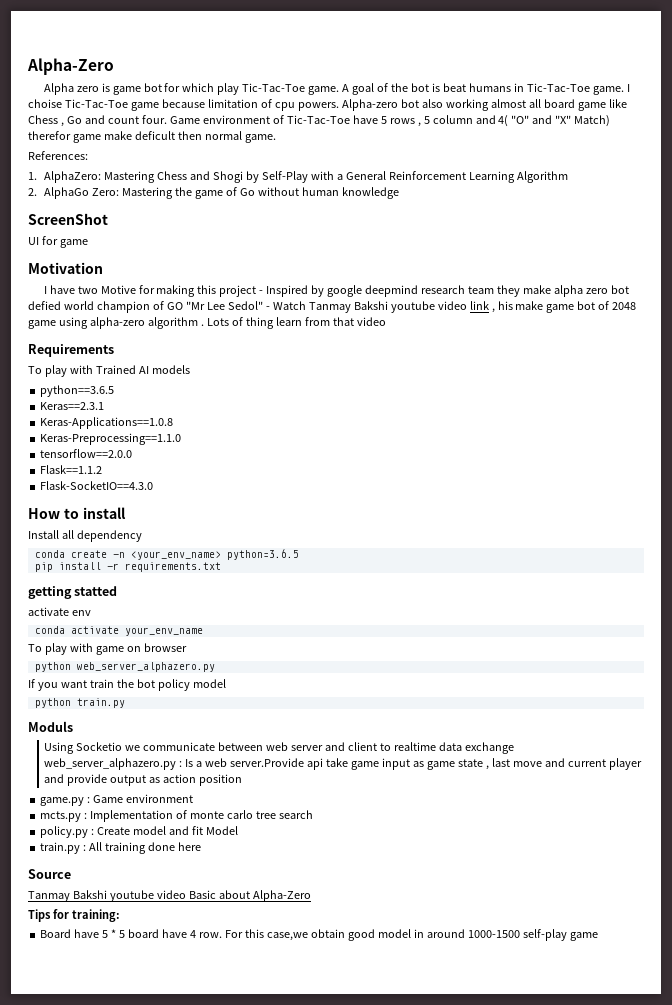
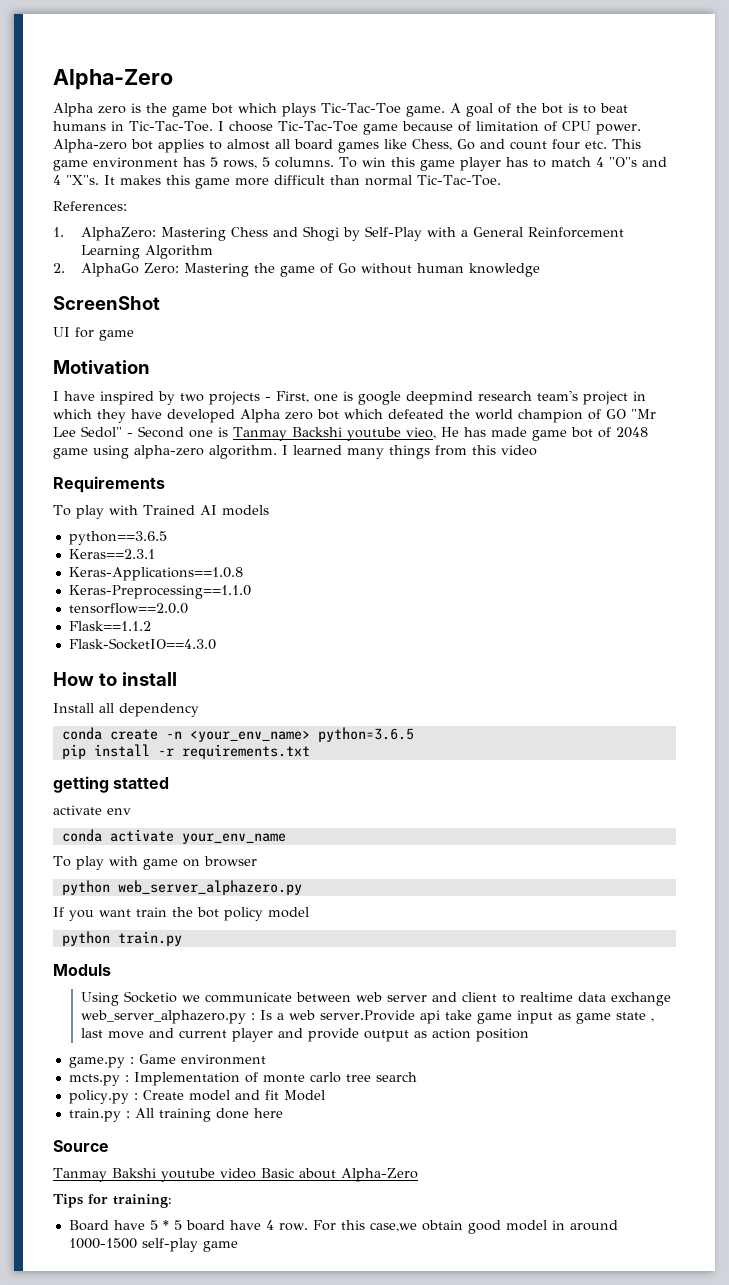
[112,83,240,95] game bot for which play -> [146,103,316,117] the game bot which plays
(441, 87) none -> [582,105,596,114] to
[527,83,631,95] [28,99,62,108] Tic-Tac-Toe game. I choise -> [129,121,273,132] Tic-Tac-Toe. I choose
(205, 103) none -> [457,121,471,132] of
[274,99,627,111] [28,115,611,127] [28,131,276,143] cpu powers. Alpha-zero bot also working almost all board game like Chess , Go and count four. Game environment of Tic-Tac-Toe have 5 rows , 5 column and 4( "O" and "X" Match) therefor game make deficult then normal game. -> [561,121,641,135] [53,139,641,153] [53,157,667,171] [53,175,501,189] CPU power. Alpha-zero bot applies to almost all board games like Chess, Go and count four etc. This game environment has 5 rows, 5 columns. To win this game player has to match 4 "O"s and 4 "X"s. It makes this game more difficult than normal Tic-Tac-Toe.
[77,285,630,297] [28,301,61,310] two Motive for making this project - Inspired by google deepmind research team they make alpha zero bot defied -> [100,390,646,405] [53,409,470,423] inspired by two projects - First, one is google deepmind research team's project in which they have developed Alpha zero bot which defeated the
[272,301,544,313] Watch Tanmay Bakshi youtube video link , his make -> [138,426,527,441] Second one is Tanmay Backshi youtube vieo, He has made
[147,317,354,329] algorithm . Lots of thing learn from that -> [209,445,496,459] algorithm. I learned many things from this

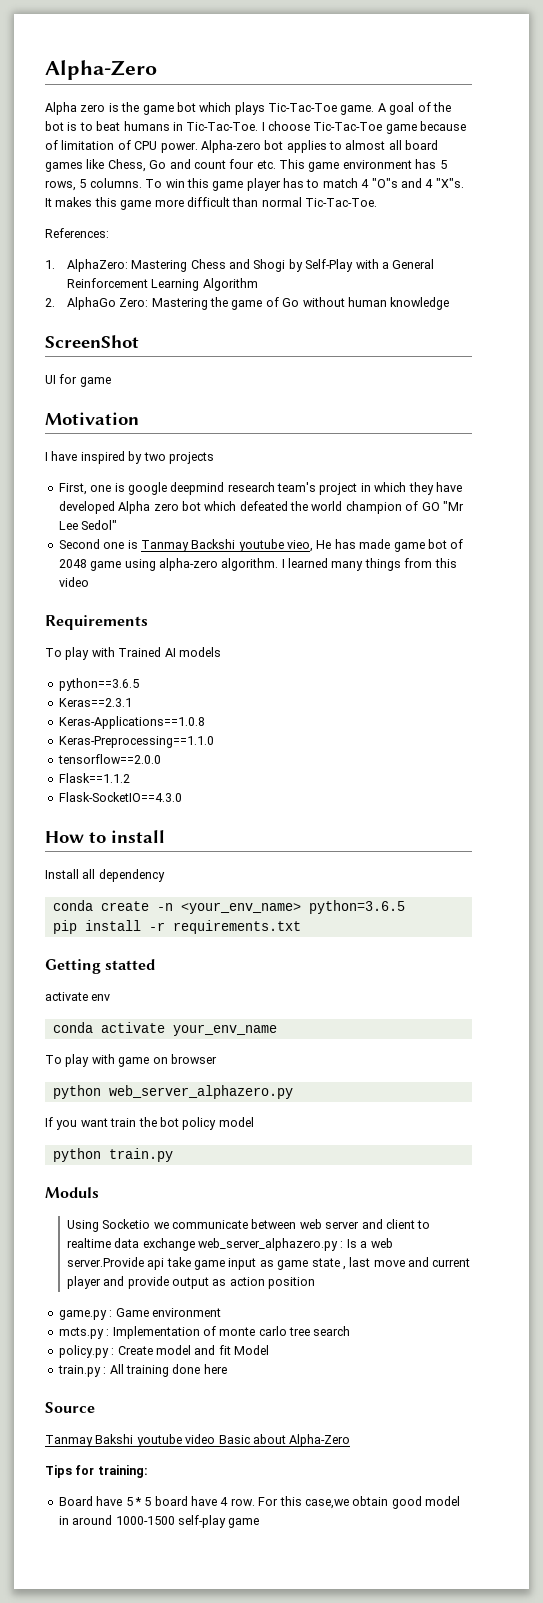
[265,397,271,401] - -> (214, 458) //
[127,433,133,437] - -> (118, 525) //
[53,776,109,793] getting -> [45,959,101,974] Getting

